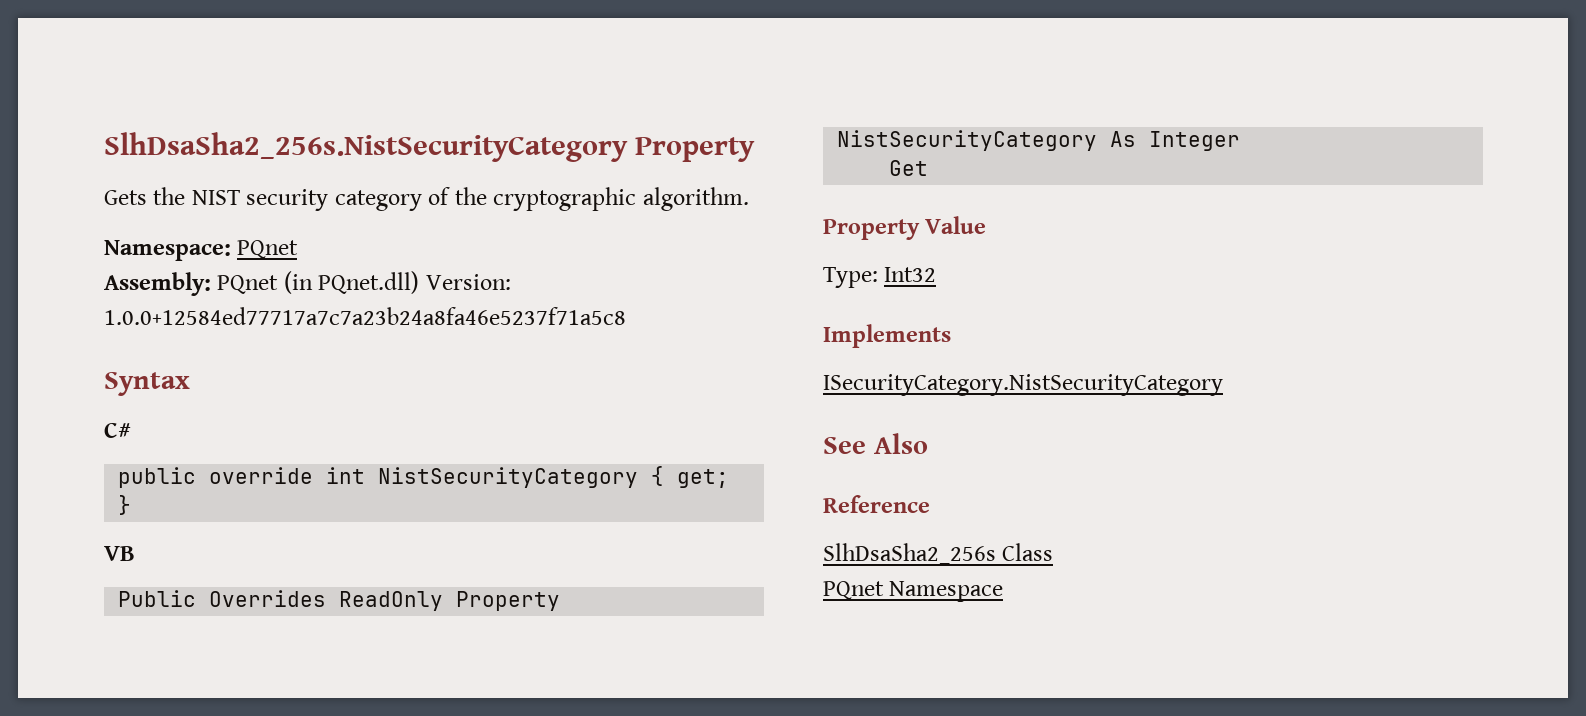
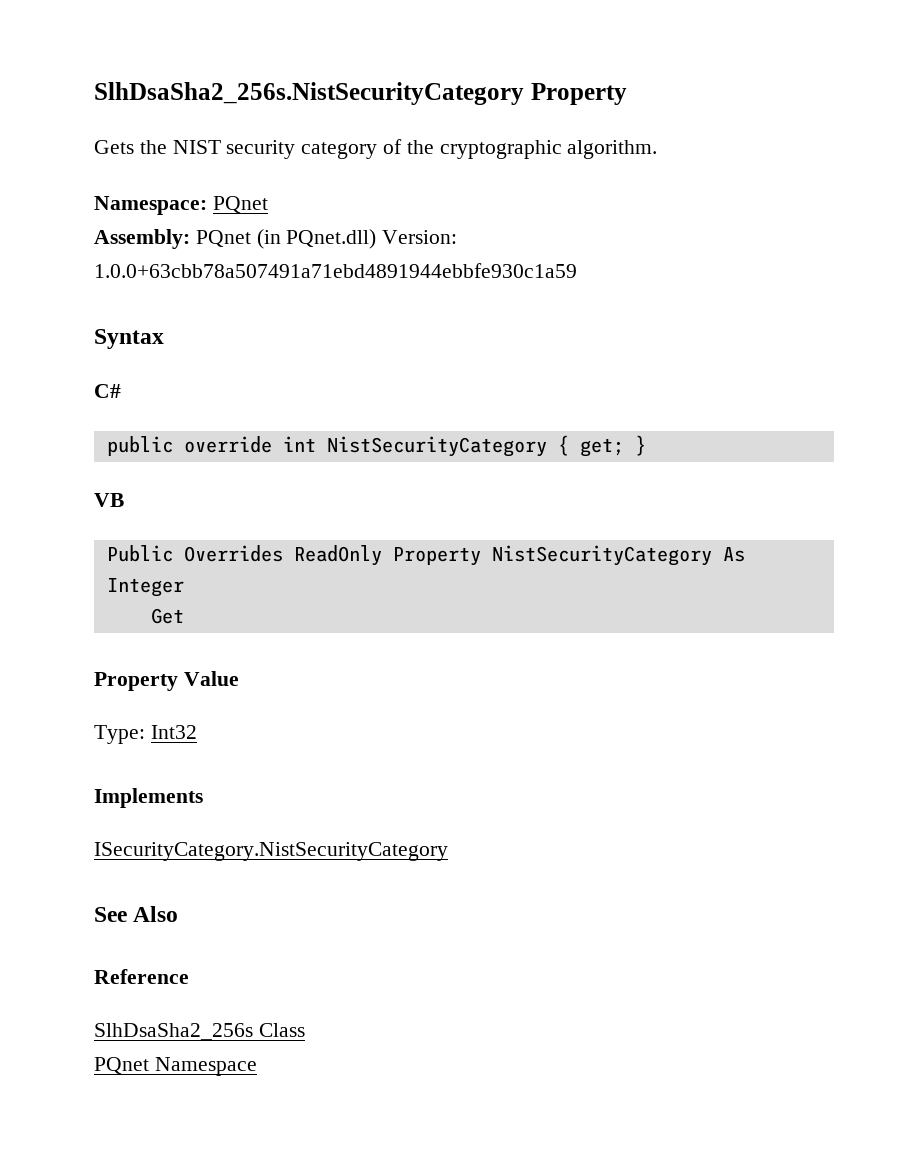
[104,307,626,325] 1.0.0+12584ed77717a7c7a23b24a8fa46e5237f71a5c8 -> [94,263,577,278] 1.0.0+63cbb78a507491a71ebd4891944ebbfe930c1a59

